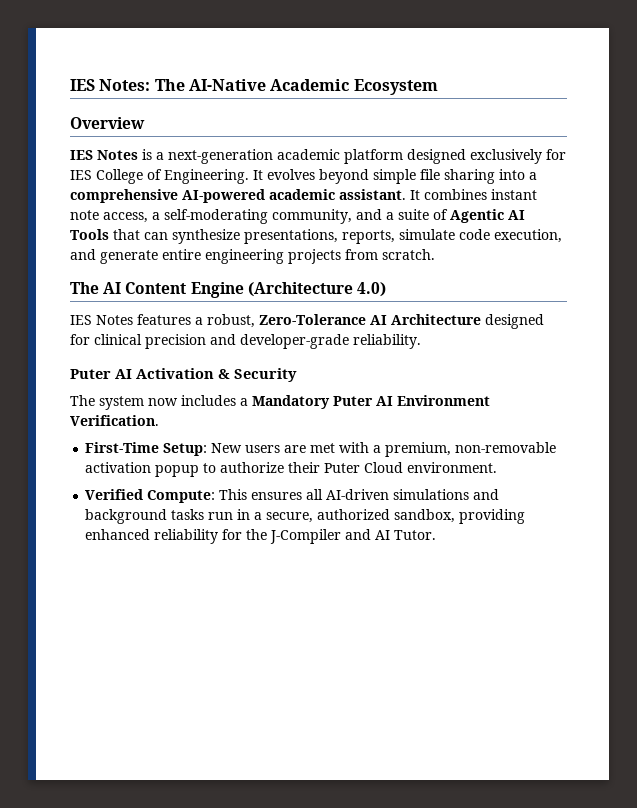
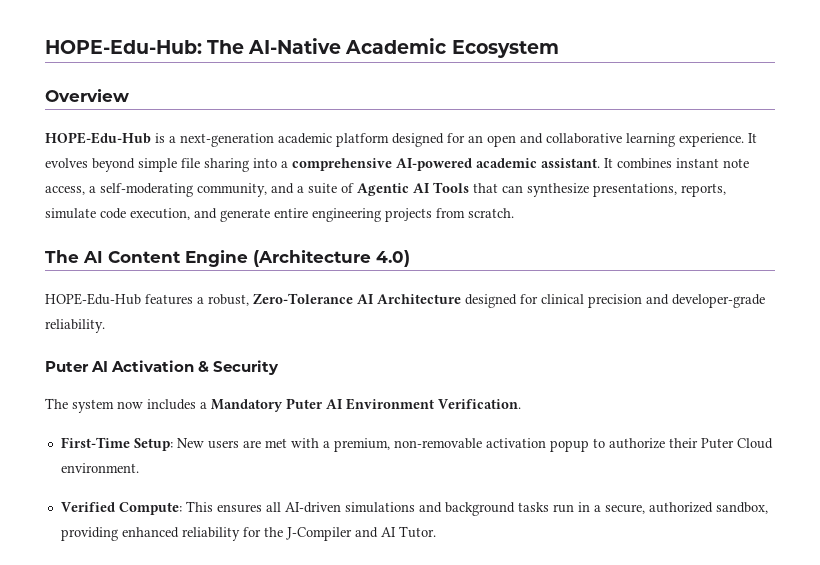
[70,79,151,91] IES Notes: -> [45,40,202,54] HOPE-Edu-Hub:
[70,150,138,160] IES Notes -> [45,132,151,144] HOPE-Edu-Hub
[470,149,566,164] [70,169,249,184] exclusively for IES College of Engineering. -> [447,133,744,147] for an open and collaborative learning experience.
[70,315,133,325] IES Notes -> [45,293,141,305] HOPE-Edu-Hub

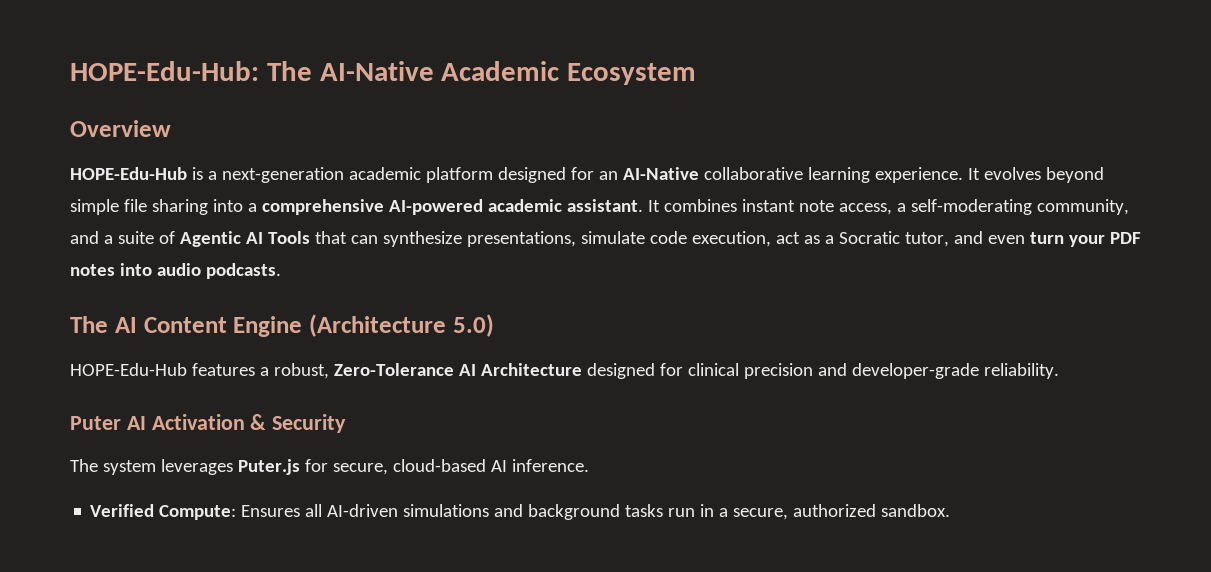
[487,133,543,147] open and -> [622,167,699,180] AI-Native
[681,183,726,197] reports, -> (576, 239) none
[194,208,514,222] and generate entire engineering projects from scratch. -> [775,231,1141,247] [70,263,281,279] act as a Socratic tutor, and even turn your PDF notes into audio podcasts.
[376,250,410,267] 4.0) -> [452,314,494,337] 5.0)
[117,398,521,412] [60,437,773,452] [60,463,139,473] now includes a Mandatory Puter AI Environment Verification. // First-Time Setup: New users are met with a premium, non-removable activation popup to authorize their Puter Cloud environment. -> [160,459,589,475] leverages Puter.js for secure, cloud-based AI inference.
[185,501,262,513] This ensures -> [241,505,301,517] Ensures
[715,502,768,514] [60,526,436,541] sandbox, providing enhanced reliability for the J-Compiler and AI Tutor. -> [881,504,951,517] sandbox.

